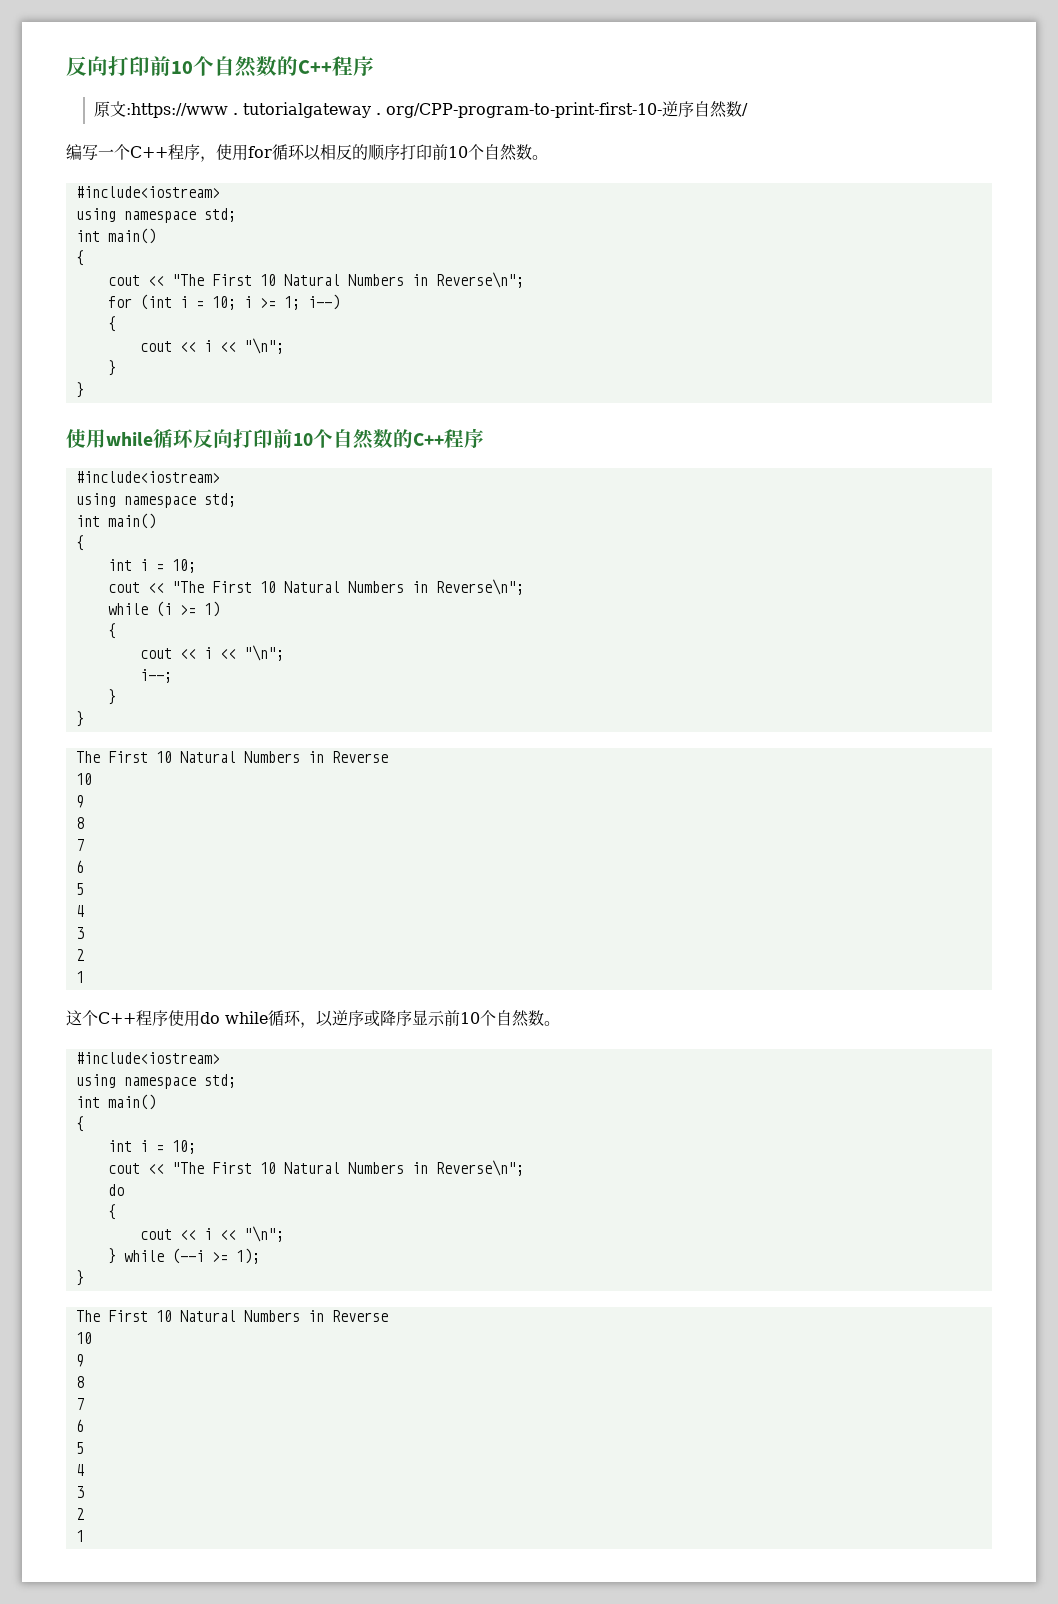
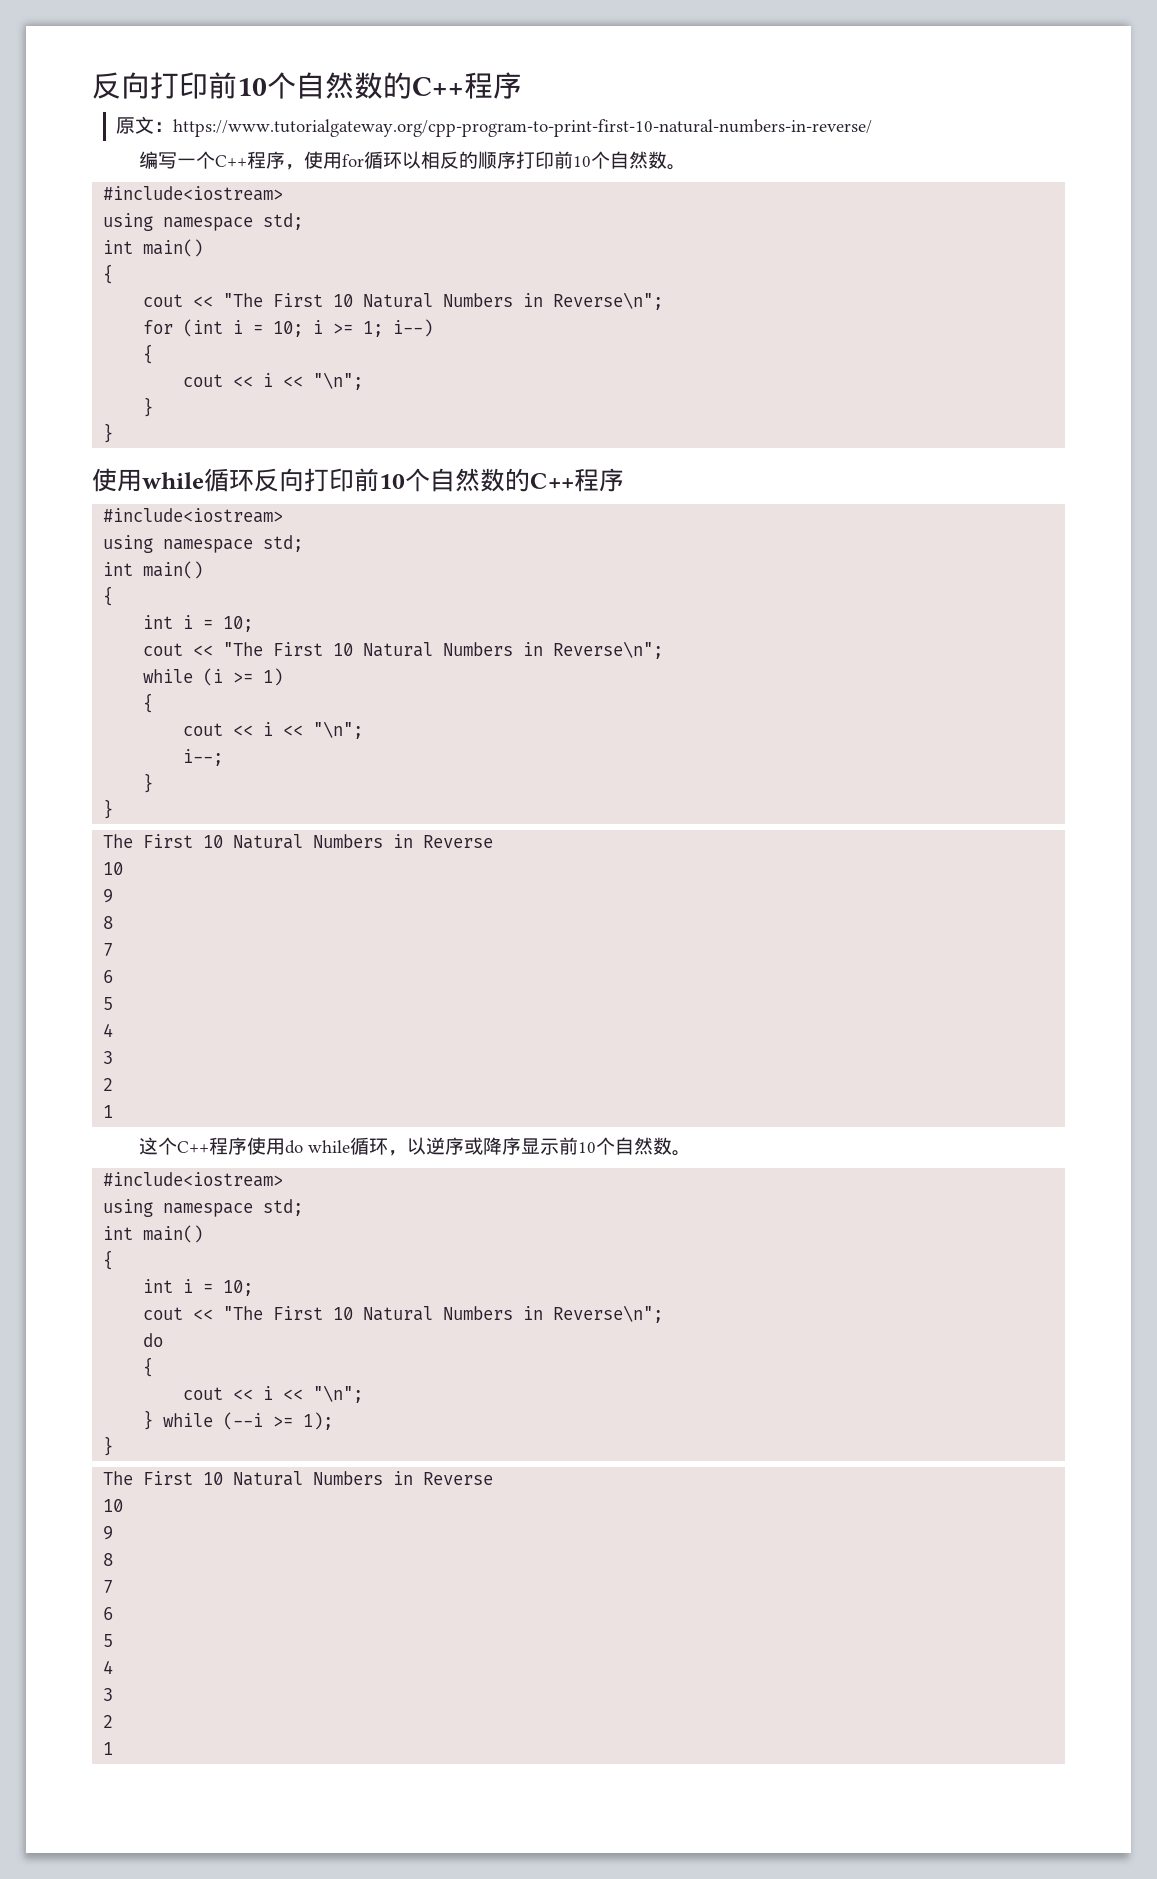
[126,101,749,118] :https://www . tutorialgateway . org/CPP-program-to-print-first-10-逆序自然数/ -> [153,119,872,137] ：https://www.tutorialgateway.org/cpp-program-to-print-first-10-natural-numbers-in-reverse/

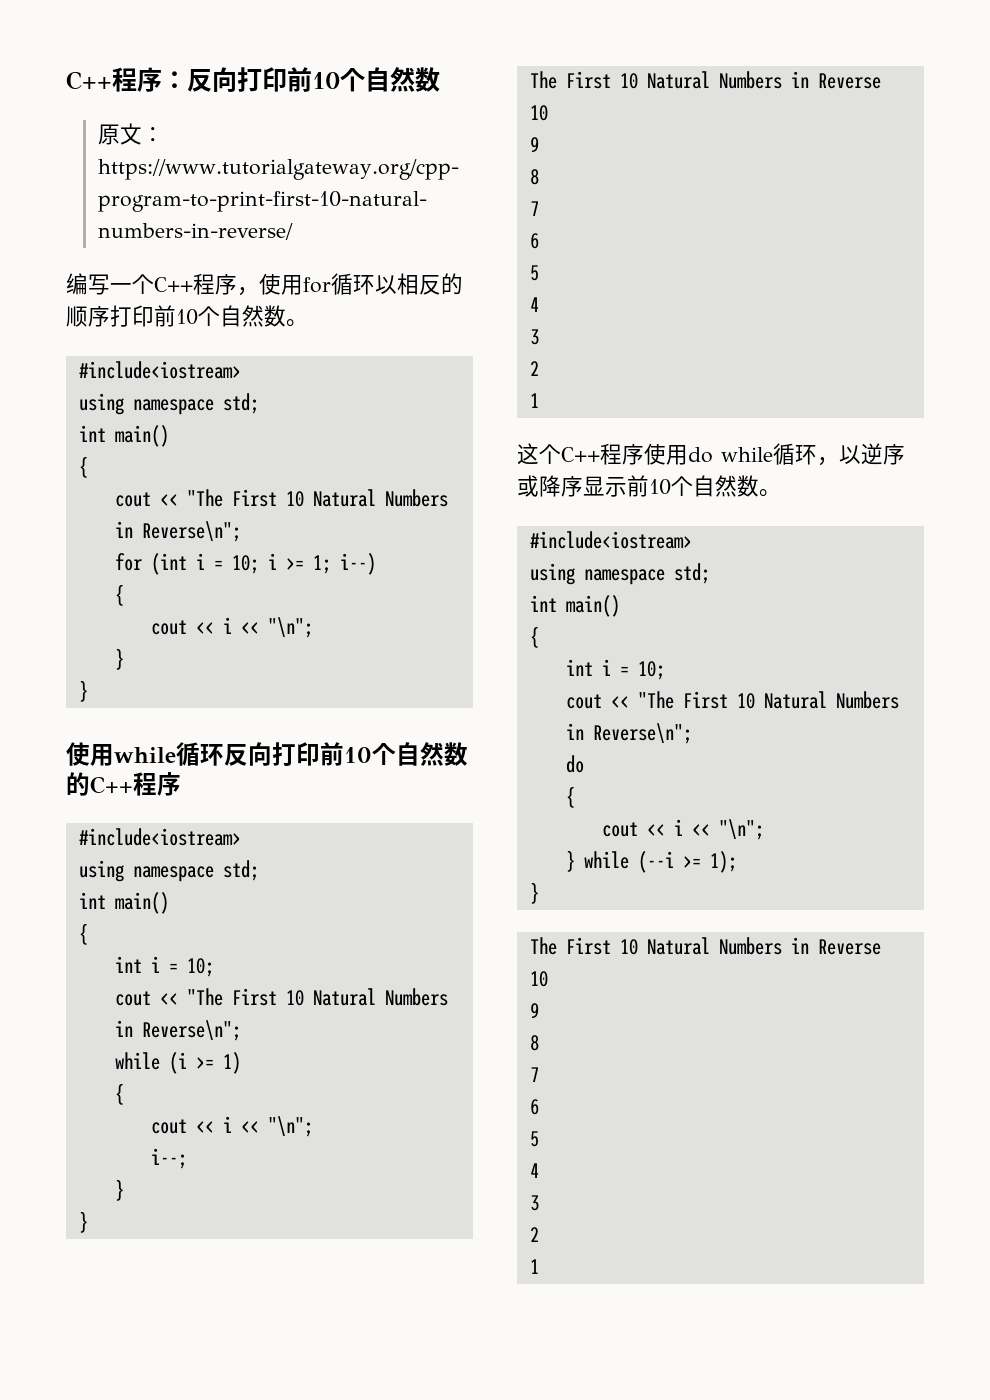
[92,72,522,99] 反向打印前10个自然数的C++程序 -> [66,67,440,92] C++程序：反向打印前10个自然数

